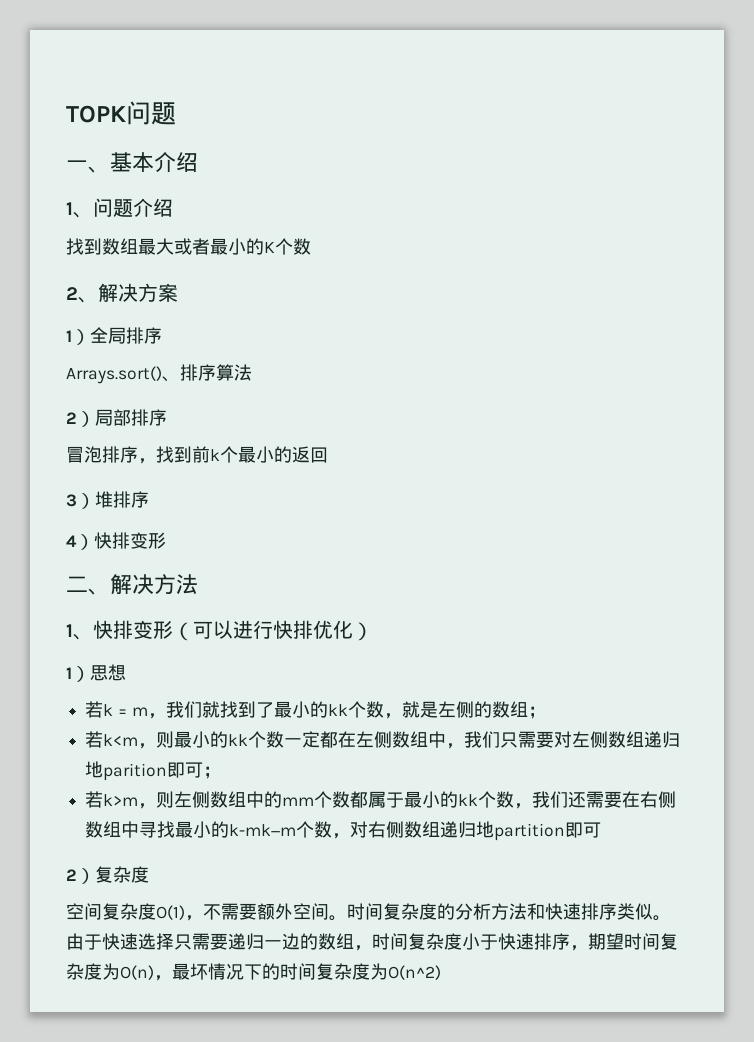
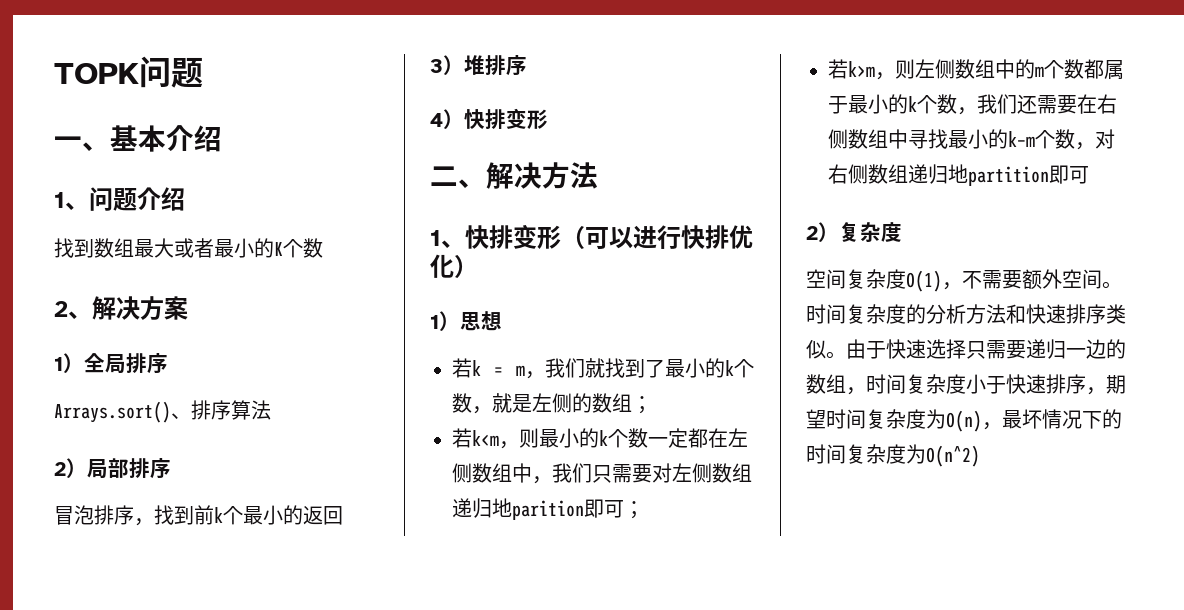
[327,704,348,716] kk -> [725,360,734,376] k
[228,734,249,746] kk -> [599,430,608,446] k
[282,797,315,806] mm -> [1035,66,1044,77] m
[458,794,479,806] kk -> [908,96,917,112] k
[229,824,297,836] k-mk−m -> [1008,131,1035,147] k−m

